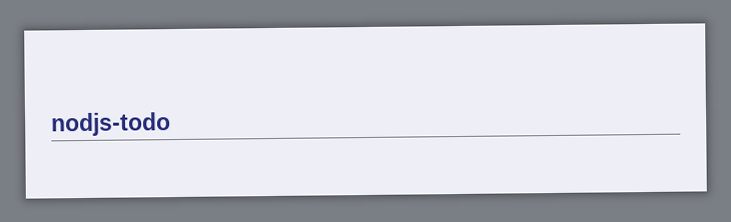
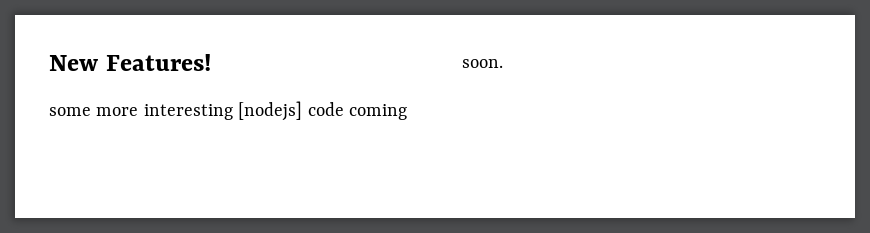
[51,112,171,137] nodjs-todo -> [49,54,211,71] [49,101,407,121] [462,59,503,68] New Features! // some more interesting [nodejs] code coming soon.

